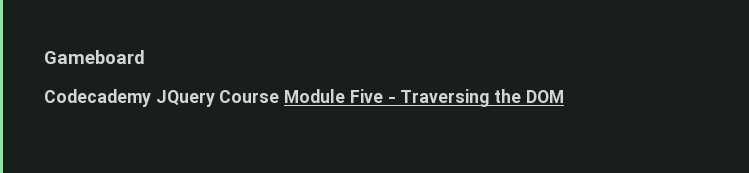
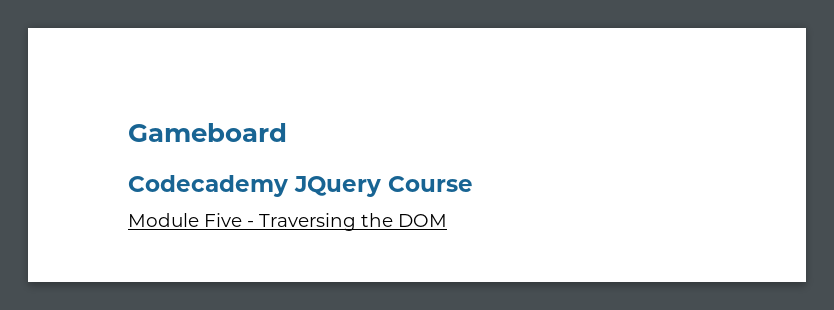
(280, 96) none -> (473, 184) //

